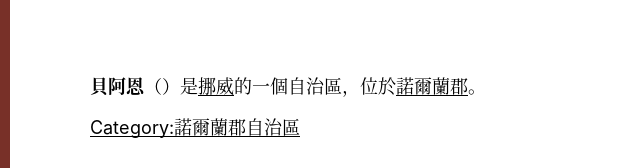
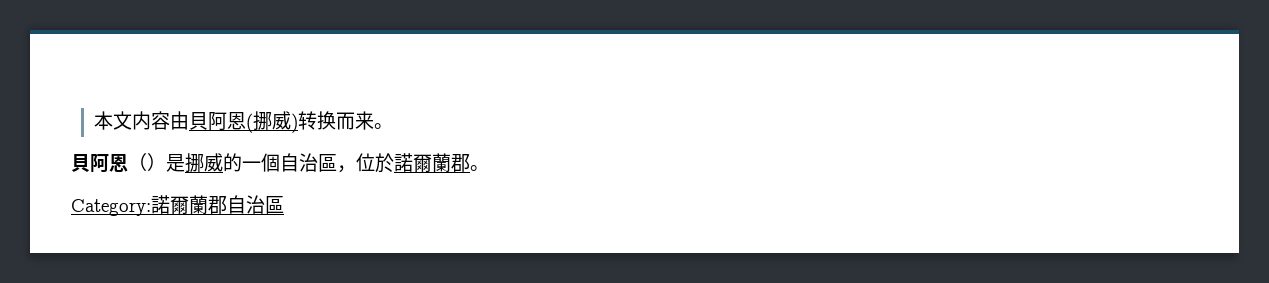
(90, 86) none -> [94,111,394,133] 本文内容由貝阿恩(挪威)转换而来。 //

